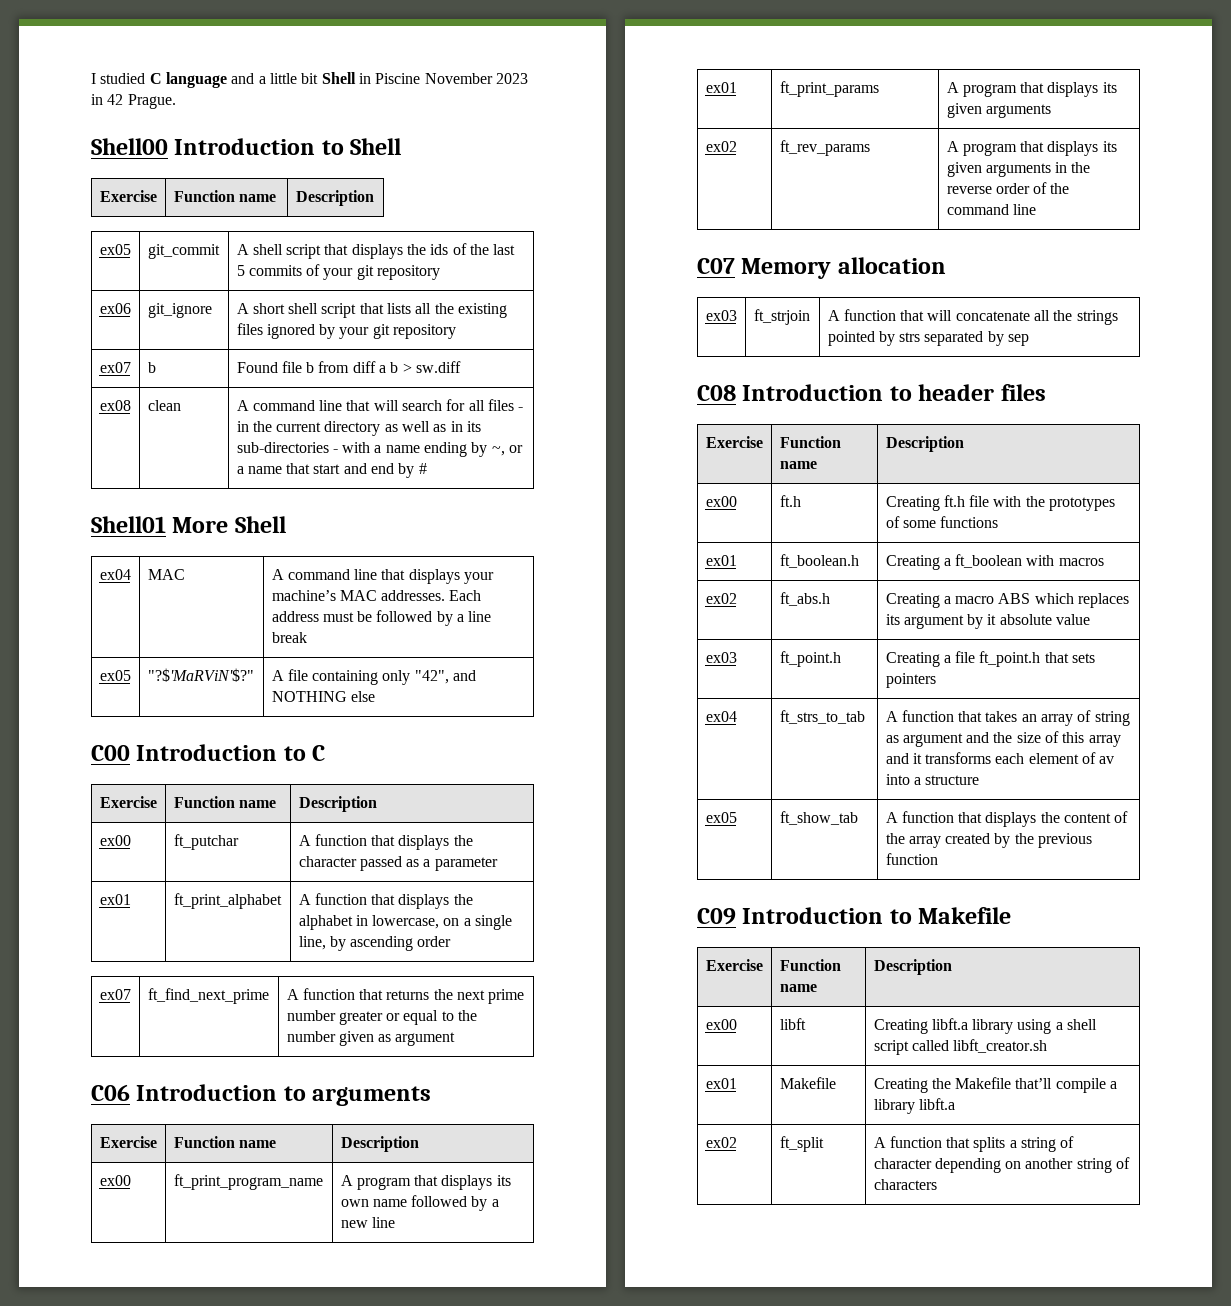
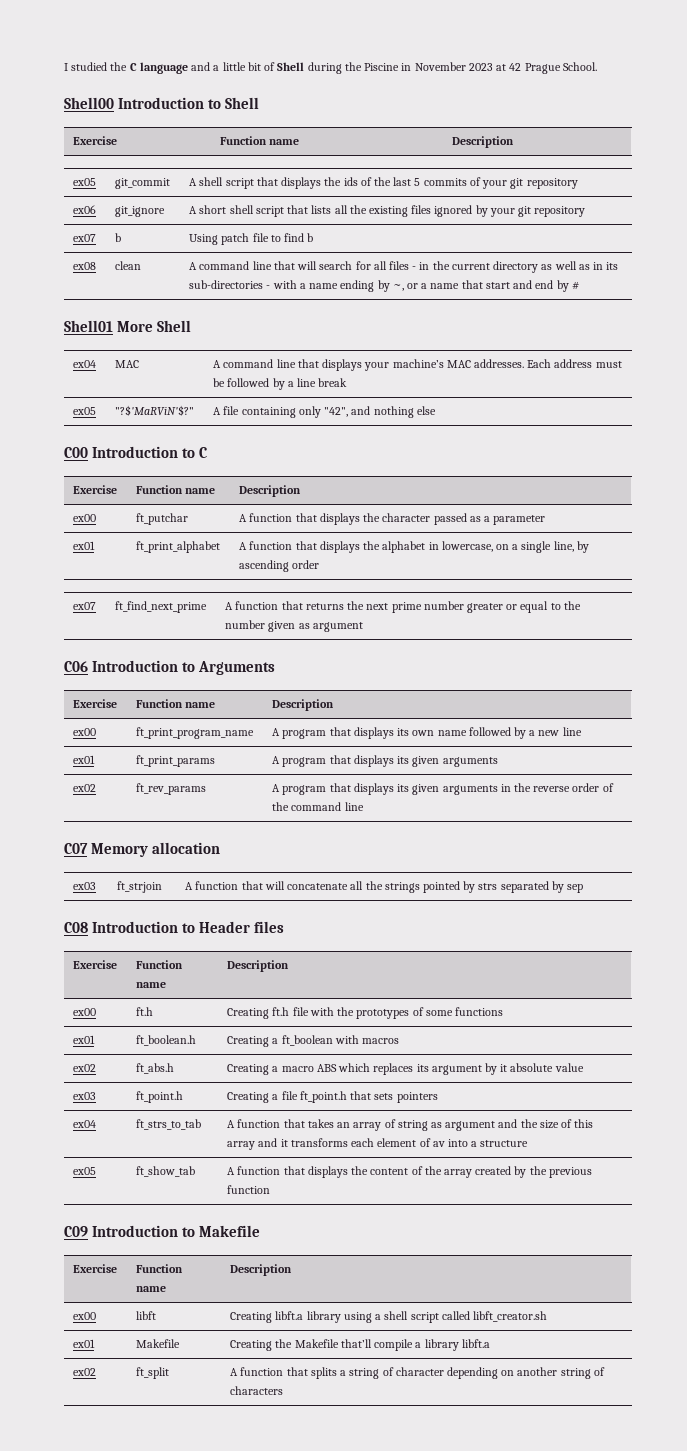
(146, 78) none -> [110,62,128,71] the
[321,72,528,84] [91,94,176,109] Shell in Piscine November 2023 in 42 Prague. -> [264,62,597,74] of Shell during the Piscine in November 2023 at 42 Prague School.
[236,361,462,373] Found file b from diff a b > sw.diff -> [189,233,314,245] Using patch file to find b
[271,691,347,702] NOTHING -> [373,406,414,418] nothing
[312,1086,432,1106] arguments -> [198,661,276,675] Arguments
[918,384,995,401] header -> [199,921,251,933] Header

